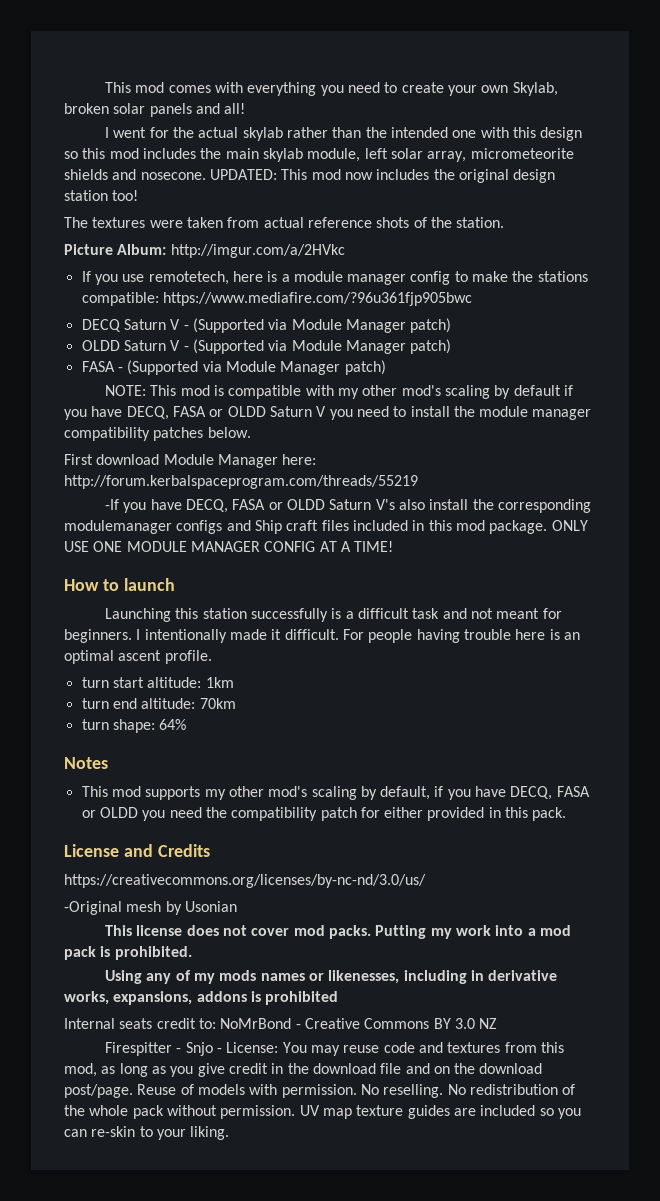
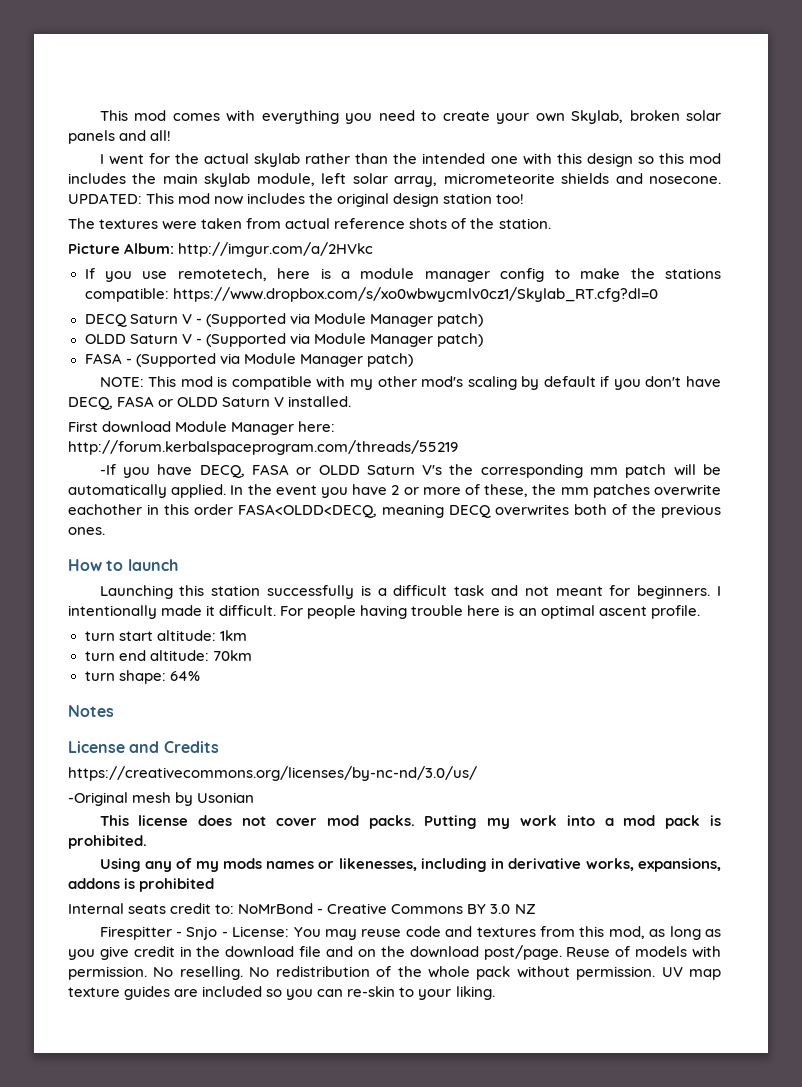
[162,292,472,306] https://www.mediafire.com/?96u361fjp905bwc -> [172,287,658,302] https://www.dropbox.com/s/xo0wbwycmlv0cz1/Skylab_RT.cfg?dl=0
(87, 414) none -> [645,376,682,387] don't
[329,406,592,420] [64,427,251,441] you need to install the module manager compatibility patches below. -> [288,396,352,407] installed.
[398,499,591,513] [64,520,588,534] [64,541,394,552] also install the corresponding modulemanager configs and Ship craft files included in this mod package. ONLY USE ONE MODULE MANAGER CONFIG AT A TIME! -> [449,464,722,478] [68,484,721,498] [68,504,721,518] [68,527,105,535] the corresponding mm patch will be automatically applied. In the event you have 2 or more of these, the mm patches overwrite eachother in this order FASA<OLDD<DECQ, meaning DECQ overwrites both of the previous ones.
[81,786,590,800] [81,807,567,821] // This mod supports my other mod's scaling by default, if you have DECQ, FASA or OLDD you need the compatibility patch for either provided in this pack. -> (114, 711) none

